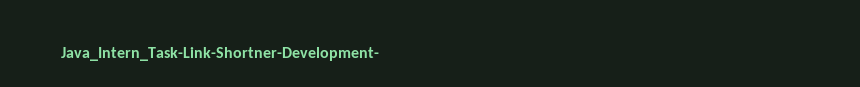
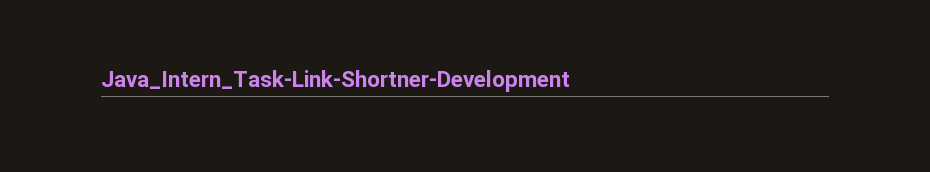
[61,47,379,61] Java_Intern_Task-Link-Shortner-Development- -> [101,70,570,92] Java_Intern_Task-Link-Shortner-Development

